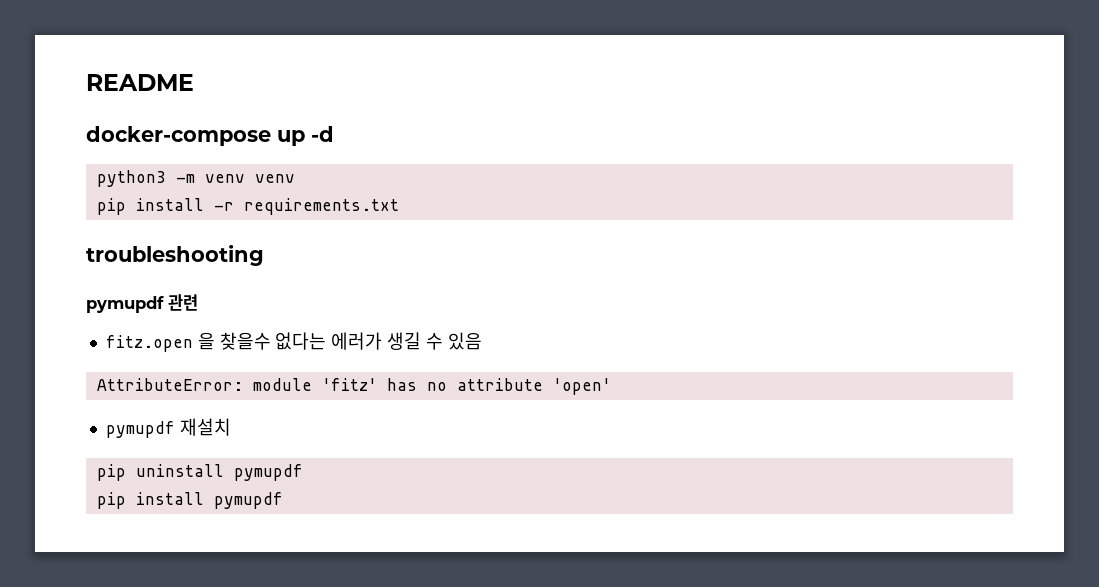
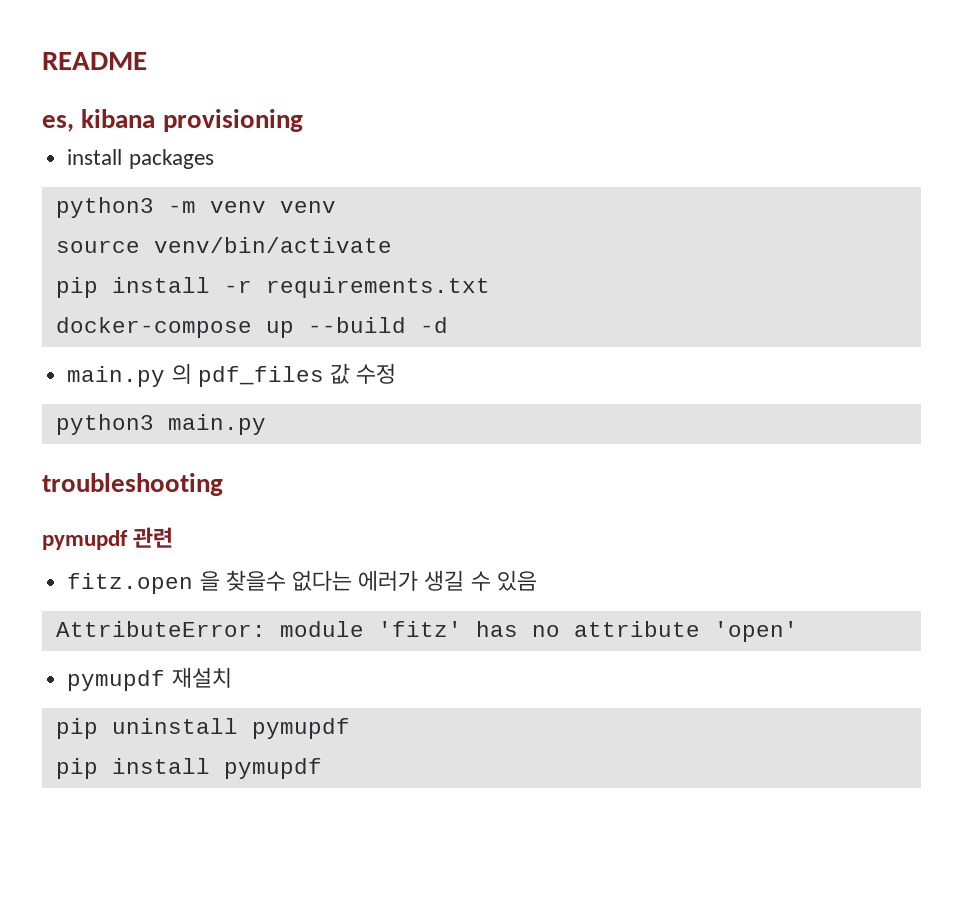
[86,126,334,146] docker-compose up -d -> [42,109,303,132] [67,149,214,169] es, kibana provisioning // install packages
(295, 178) none -> [55,237,392,253] // source venv/bin/activate
(399, 206) none -> [55,317,448,338] [67,363,397,387] [55,414,266,435] // docker-compose up --build -d // main.py 의 pdf_files 값 수정 // python3 main.py

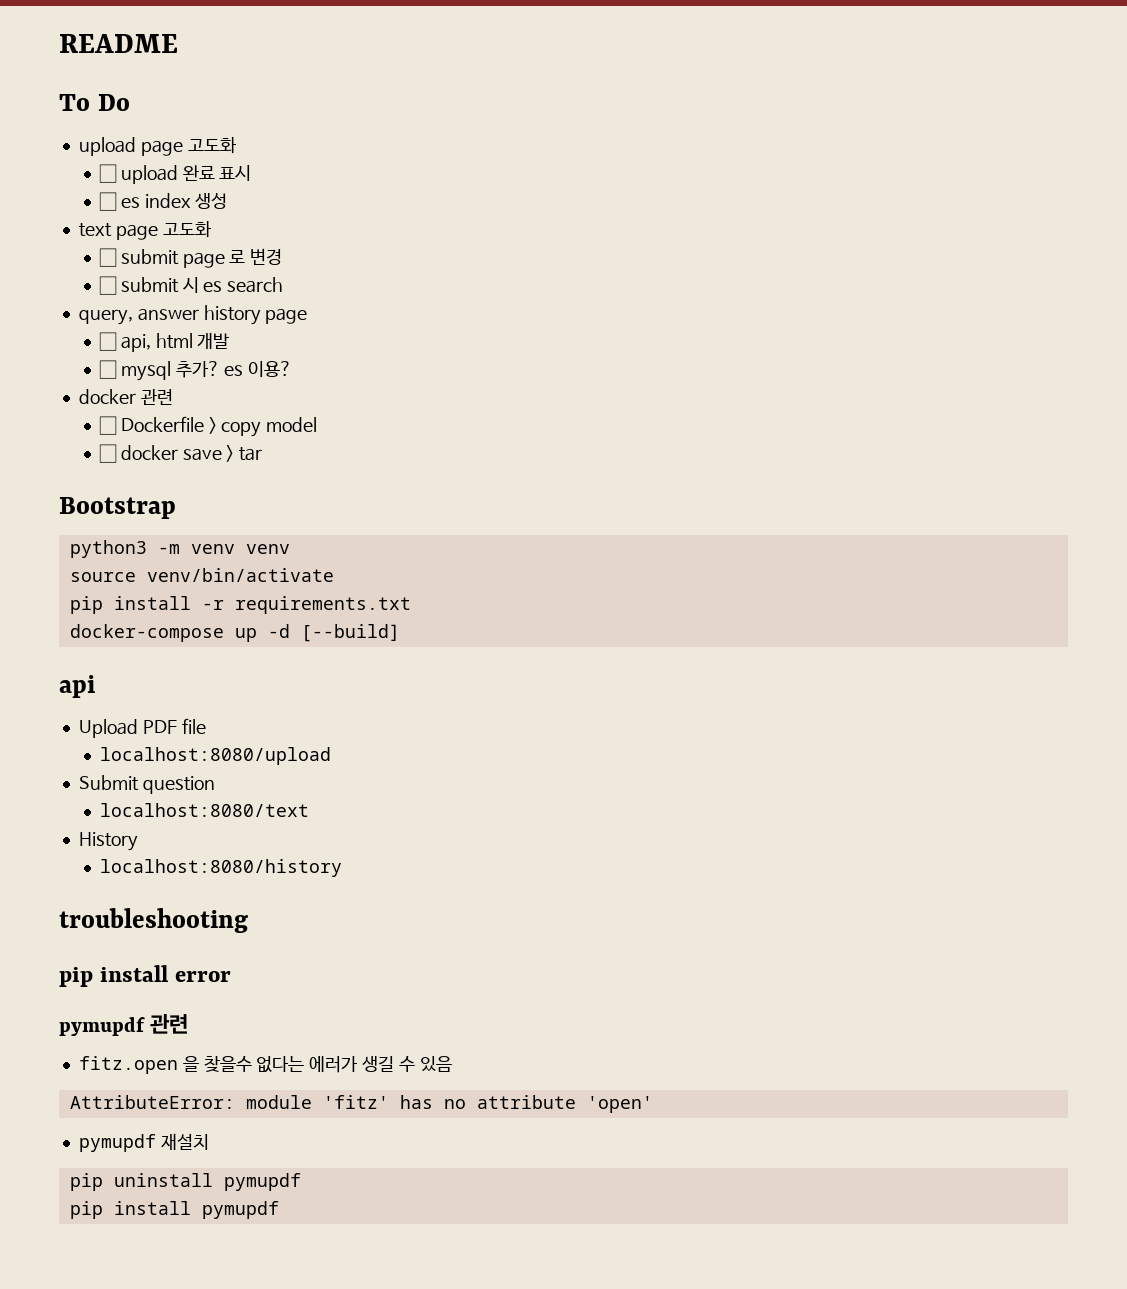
[42,109,303,132] [67,149,214,169] es, kibana provisioning // install packages -> [59,94,130,111] [78,136,237,156] [98,164,252,184] [98,192,228,211] [78,220,212,240] [98,248,283,268] [98,276,284,295] [78,305,308,325] [98,332,230,352] [98,360,293,381] [78,389,173,405] [98,416,318,437] [98,444,263,463] [59,497,176,519] To Do // upload page 고도화 // ☐ upload 완료 표시 // ☐ es index 생성 // text page 고도화 // ☐ submit page 로 변경 // ☐ submit 시 es search // query, answer history page // ☐ api, html 개발 // ☐ mysql 추가? es 이용? // docker 관련 // ☐ Dockerfile > copy model // ☐ docker save > tar // Bootstrap
[307,317,406,333] --build -> (257, 635) none
[67,363,397,387] [55,414,266,435] [42,473,223,496] // main.py 의 pdf_files 값 수정 // python3 main.py // troubleshooting -> [300,624,400,642] [59,675,95,698] [78,718,206,738] [99,747,331,765] [78,775,215,794] [99,803,309,817] [78,832,138,851] [99,859,342,877] [59,908,248,933] [59,965,231,987] [--build] // api // Upload PDF file // localhost:8080/upload // Submit question // localhost:8080/text // History // localhost:8080/history // troubleshooting // pip install error

